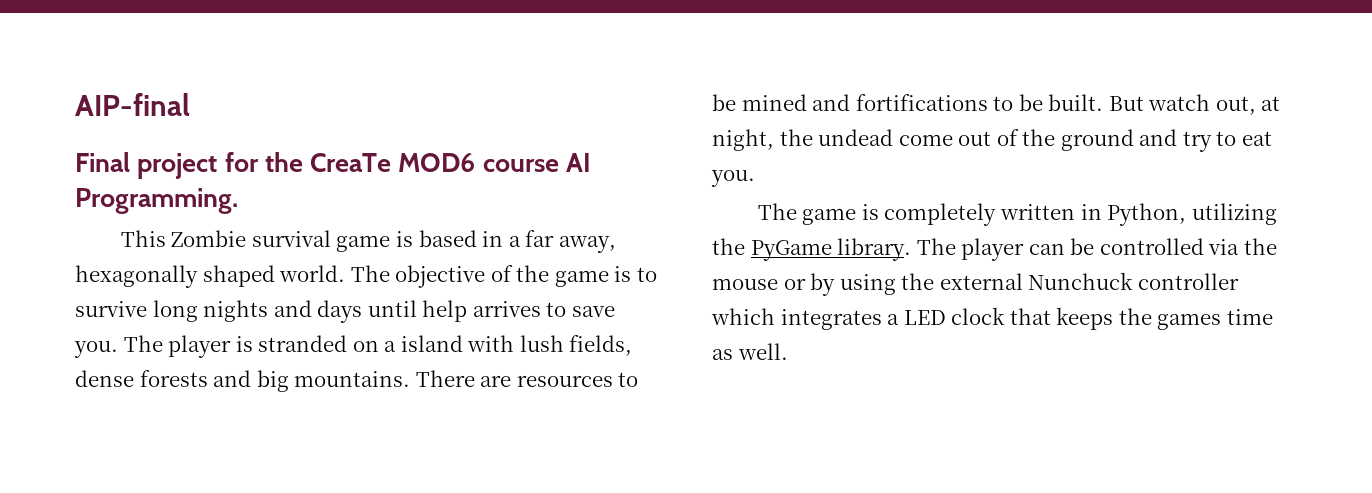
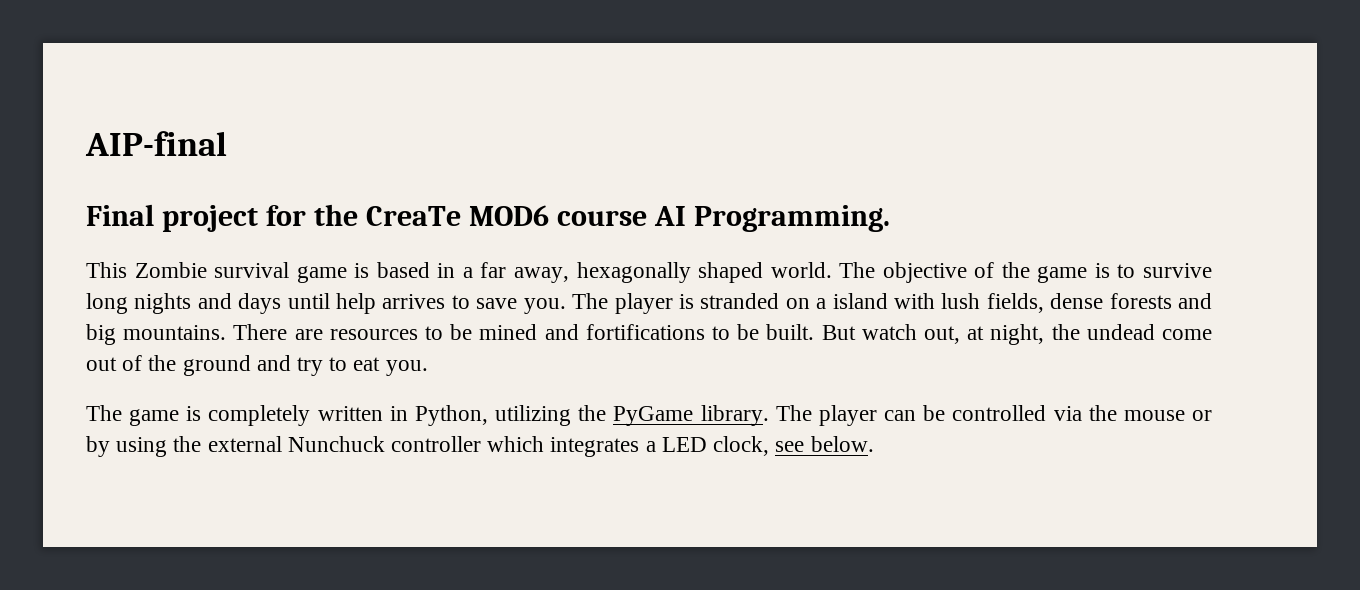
[951,307,1273,330] [712,343,788,360] clock that keeps the games time as well. -> [713,436,874,456] clock, see below.

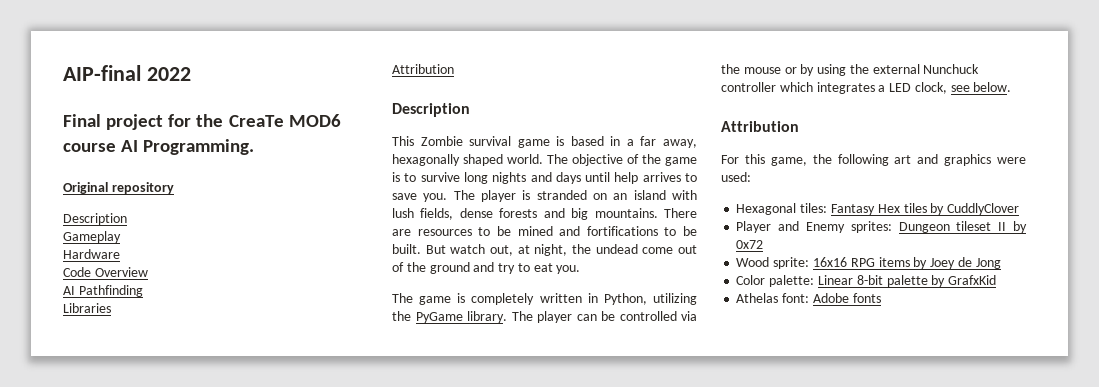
(227, 143) none -> [146,67,191,81] 2022
(890, 218) none -> [63,182,174,194] [63,213,127,225] [63,231,121,243] [63,249,120,259] [63,267,148,277] [63,285,143,297] [63,303,111,313] [392,64,454,74] [392,103,470,117] // Original repository // Description // Gameplay // Hardware // Code Overview // AI Pathfinding // Libraries // Attribution // Description
[816,298,827,309] a -> [613,193,628,200] an
(874, 444) none -> [721,121,799,132] [721,154,1026,166] [721,172,751,182] [736,203,1020,215] [736,221,1027,233] [736,240,764,249] [736,257,1001,269] [736,275,997,287] [736,293,881,303] // Attribution // For this game, the following art and graphics were used: // Hexagonal tiles: Fantasy Hex tiles by CuddlyClover // Player and Enemy sprites: Dungeon tileset II by 0x72 // Wood sprite: 16x16 RPG items by Joey de Jong // Color palette: Linear 8-bit palette by GrafxKid // Athelas font: Adobe fonts

